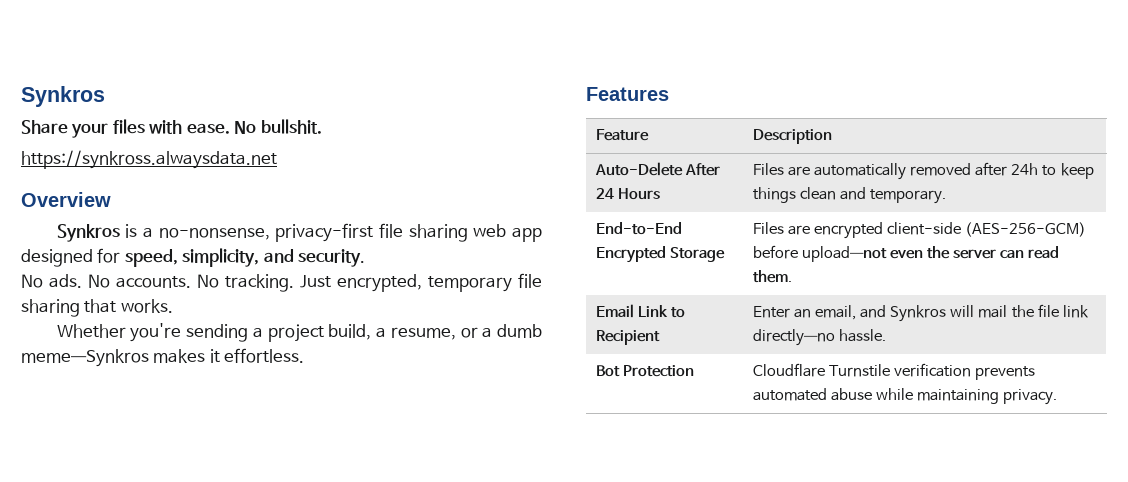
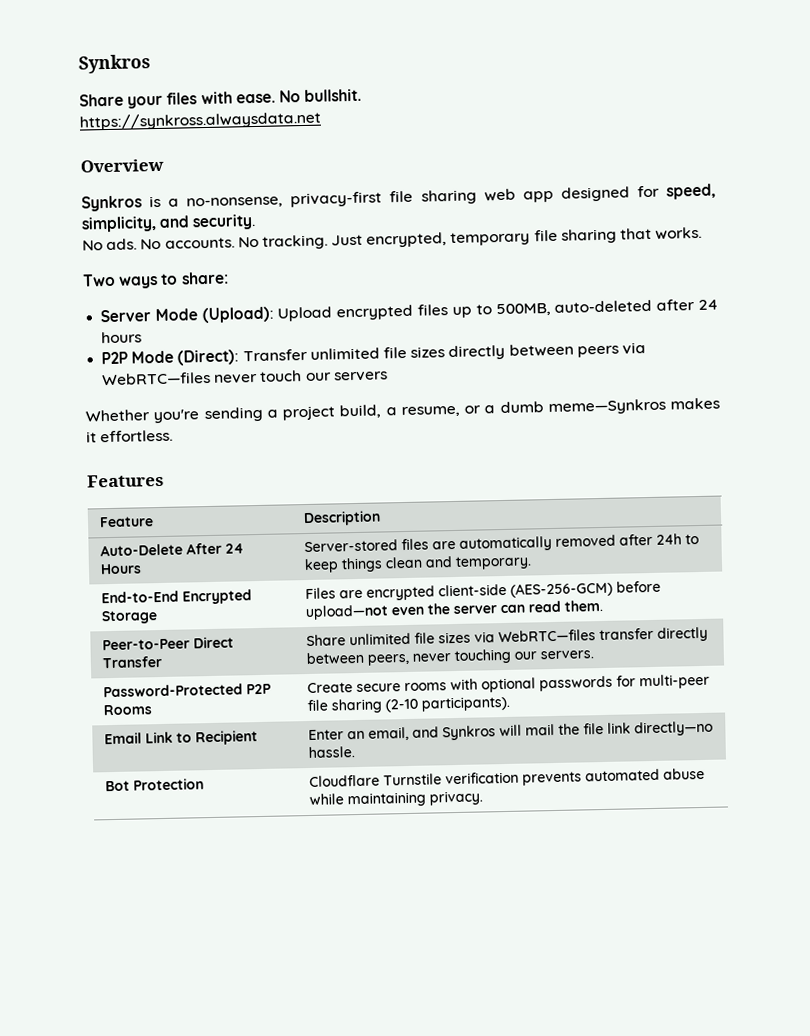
(173, 306) none -> [82,271,229,289] [100,299,718,324] [101,331,143,344] [101,342,646,366] [101,370,388,386] // Two ways to share: // Server Mode (Upload): Upload encrypted files up to 500MB, auto-deleted after 24 hours // P2P Mode (Direct): Transfer unlimited file sizes directly between peers via WebRTC—files never touch our servers
[753,163,785,175] Files -> [304,538,430,553] Server-stored files
(793, 276) none -> [102,636,235,651] [102,655,163,669] [306,626,709,647] [306,648,595,666] [103,683,272,698] [103,704,153,716] [307,673,711,694] [307,695,511,714] // Peer-to-Peer Direct Transfer | Share unlimited file sizes via WebRTC—files transfer directly between peers, never touching our servers. // Password-Protected P2P Rooms | Create secure rooms with optional passwords for multi-peer file sharing (2-10 participants).

